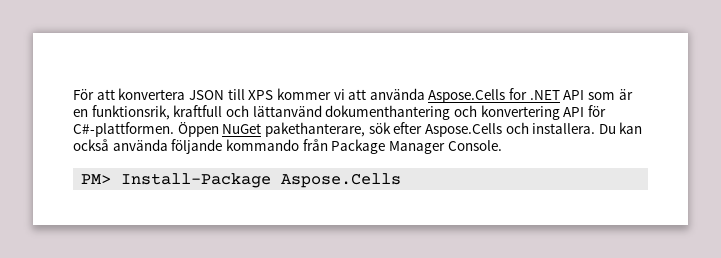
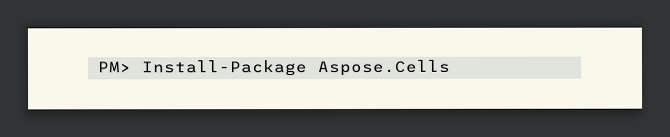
[73,88,633,103] [73,105,606,120] [73,122,643,137] [73,139,502,154] För att konvertera JSON till XPS kommer vi att använda Aspose.Cells for .NET API som är en funktionsrik, kraftfull och lättanvänd dokumenthantering och konvertering API för C#-plattformen. Öppen NuGet pakethanterare, sök efter Aspose.Cells och installera. Du kan också använda följande kommando från Package Manager Console. // -> (96, 67) none

